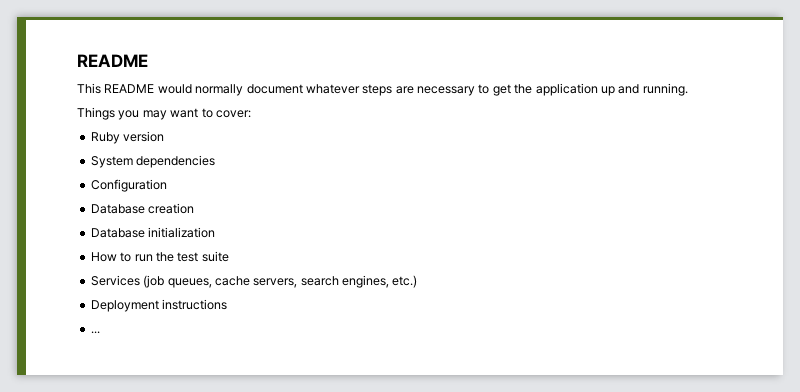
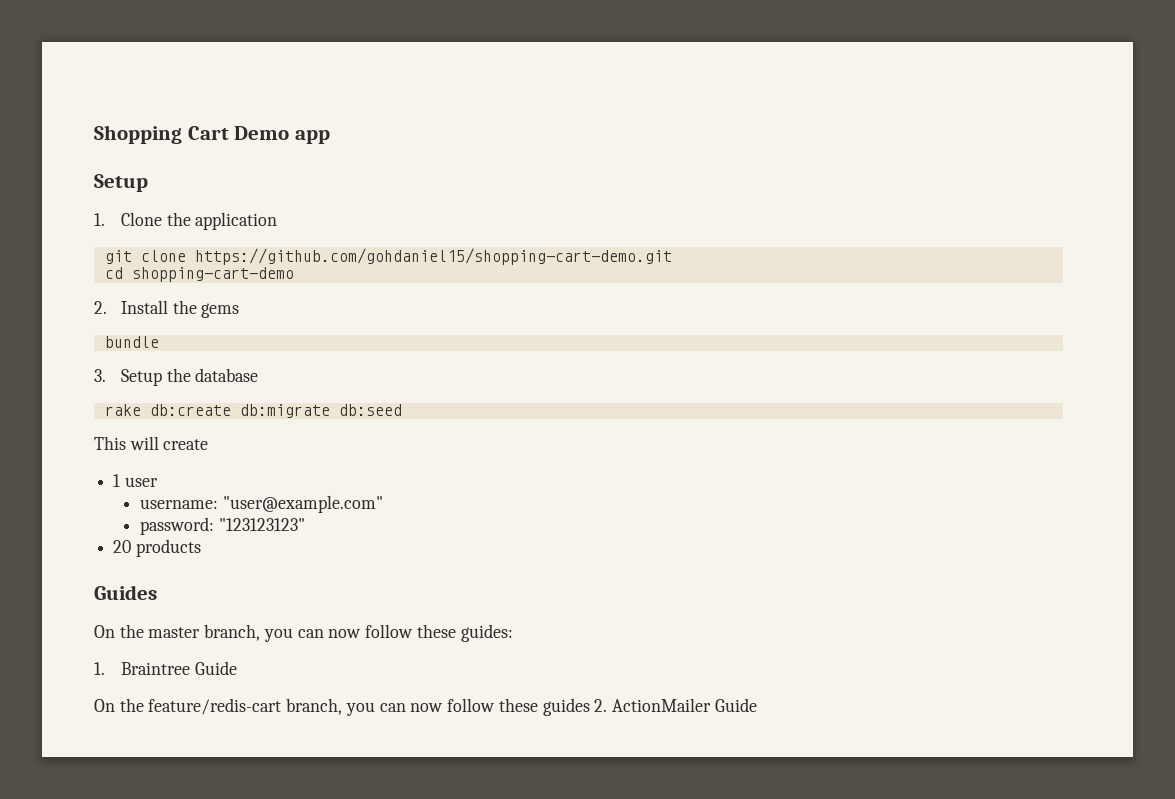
[77,54,148,67] [77,83,688,96] [77,107,251,120] [90,131,165,144] [90,155,216,168] [90,179,167,192] [90,203,195,214] [90,227,216,238] [90,251,229,262] [90,275,418,288] [90,299,228,312] [90,331,100,334] README // This README would normally document whatever steps are necessary to get the application up and running. // Things you may want to cover: // Ruby version // System dependencies // Configuration // Database creation // Database initialization // How to run the test suite // Services (job queues, cache servers, search engines, etc.) // Deployment instructions // ... -> [94,125,330,144] [94,174,148,192] [94,212,278,230] [104,248,672,265] [104,267,294,282] [94,300,240,318] [104,336,159,348] [94,368,259,386] [104,404,402,418] [94,436,209,450] [113,474,158,487] [140,495,383,513] [140,517,305,535] [113,539,201,557] [94,585,157,600] [94,624,513,642] [94,661,237,675] [94,698,757,716] Shopping Cart Demo app // Setup // 1. Clone the application // git clone https://github.com/gohdaniel15/shopping-cart-demo.git // cd shopping-cart-demo // 2. Install the gems // bundle // 3. Setup the database // rake db:create db:migrate db:seed // This will create // 1 user // username: "user@example.com" // password: "123123123" // 20 products // Guides // On the master branch, you can now follow these guides: // 1. Braintree Guide // On the feature/redis-cart branch, you can now follow these guides 2. ActionMailer Guide

